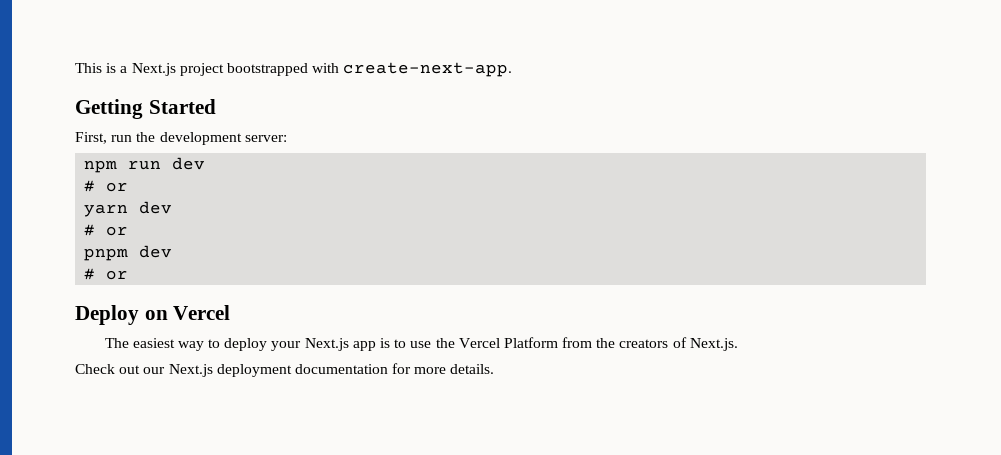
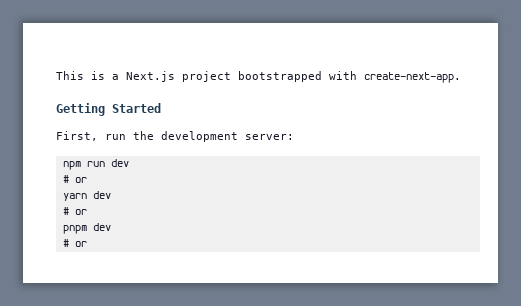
[75,305,231,325] [104,337,738,351] [75,363,495,377] // Deploy on Vercel // The easiest way to deploy your Next.js app is to use the Vercel Platform from the creators of Next.js. // Check out our Next.js deployment documentation for more details. -> (87, 244) none

